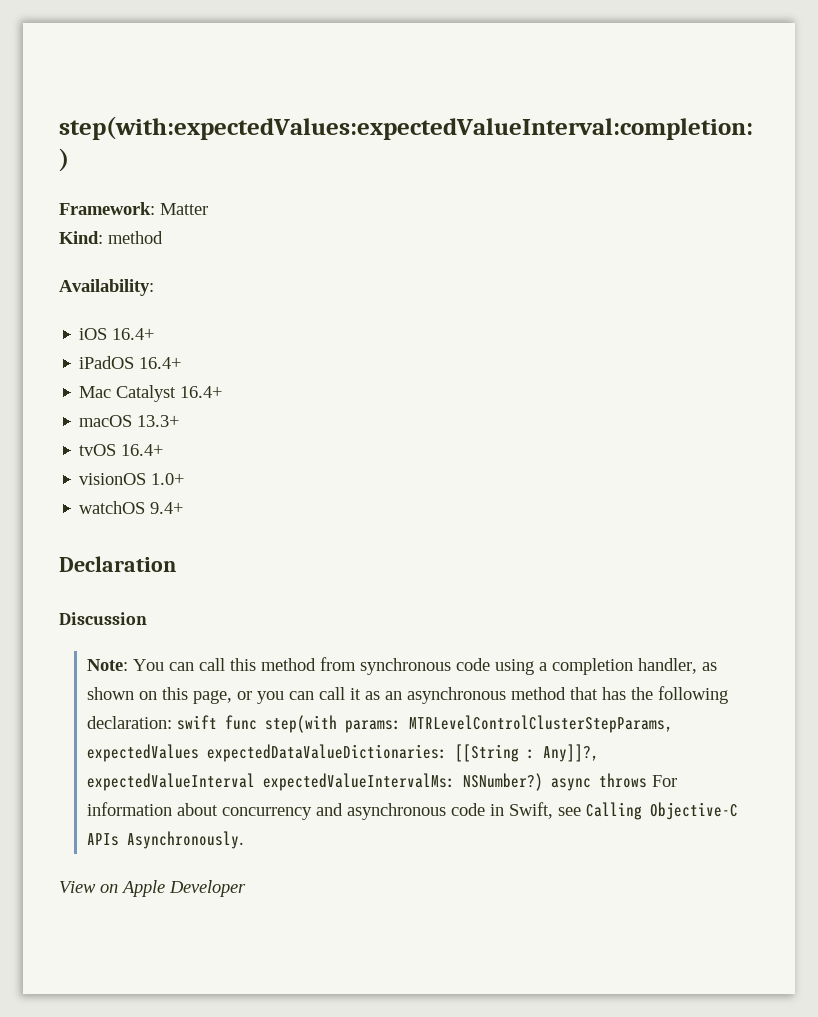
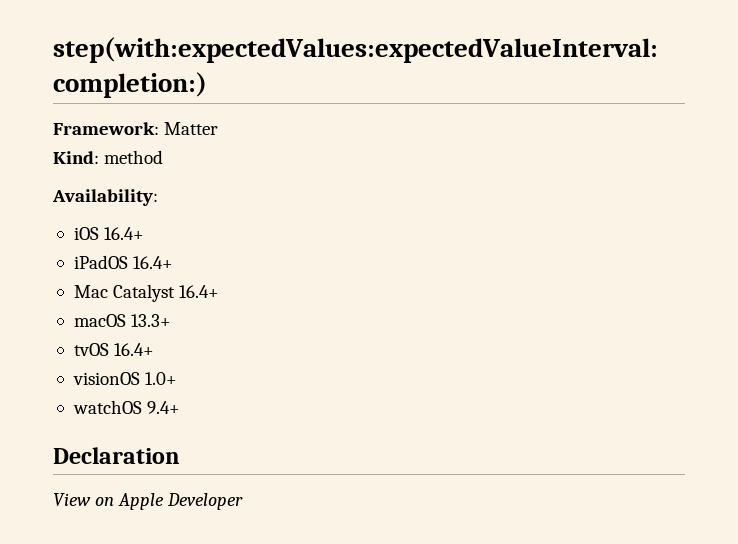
[59,612,147,625] [86,657,717,675] [86,686,728,704] [86,715,673,733] [86,744,599,762] [86,773,677,791] [86,802,738,820] [86,831,244,849] // Discussion // Note: You can call this method from synchronous code using a completion handler, as shown on this page, or you can call it as an asynchronous method that has the following declaration: swift func step(with params: MTRLevelControlClusterStepParams, expectedValues expectedDataValueDictionaries: [[String : Any]]?, expectedValueInterval expectedValueIntervalMs: NSNumber?) async throws For information about concurrency and asynchronous code in Swift, see Calling Objective-C APIs Asynchronously. -> (180, 455) none

